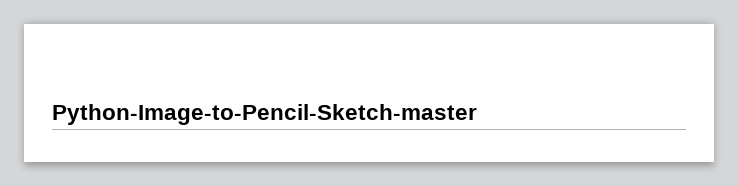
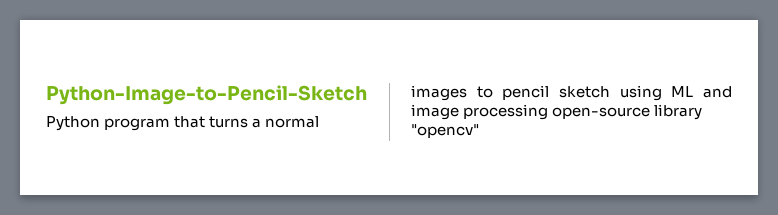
[52,104,477,125] Python-Image-to-Pencil-Sketch-master -> [46,85,367,105] [46,116,320,131] [411,85,732,101] [411,104,703,120] [411,124,479,138] Python-Image-to-Pencil-Sketch // Python program that turns a normal images to pencil sketch using ML and image processing open-source library "opencv"

